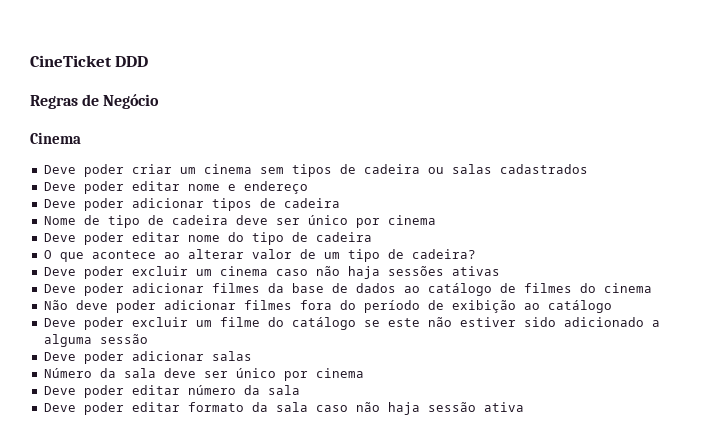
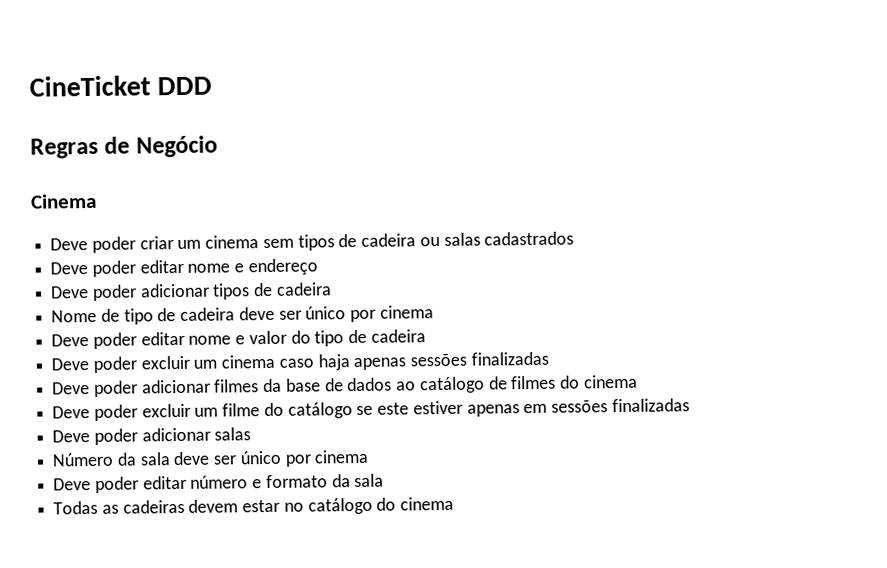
(220, 238) none -> [235,330,287,345] e valor
[43,249,476,262] // O que acontece ao alterar valor de um tipo de cadeira? -> (426, 336) none
[315,266,500,279] não haja sessões ativas -> [317,351,549,371] haja apenas sessões finalizadas
[43,300,612,313] // Não deve poder adicionar filmes fora do período de exibição ao catálogo -> (638, 381) none
[427,317,660,327] [43,334,148,347] não estiver sido adicionado a alguma sessão -> [412,398,690,417] estiver apenas em sessões finalizadas
(236, 390) none -> [252,474,328,489] e formato
[43,402,524,415] Deve poder editar formato da sala caso não haja sessão ativa -> [53,496,455,515] Todas as cadeiras devem estar no catálogo do cinema

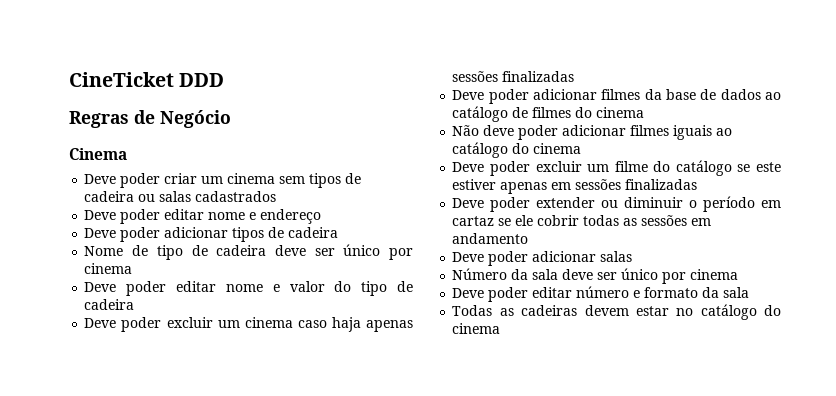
(638, 381) none -> [452,125,733,140] [452,142,582,158] // Não deve poder adicionar filmes iguais ao catálogo do cinema
(690, 405) none -> [452,196,781,212] [452,215,712,226] [452,233,529,244] // Deve poder extender ou diminuir o período em cartaz se ele cobrir todas as sessões em andamento

